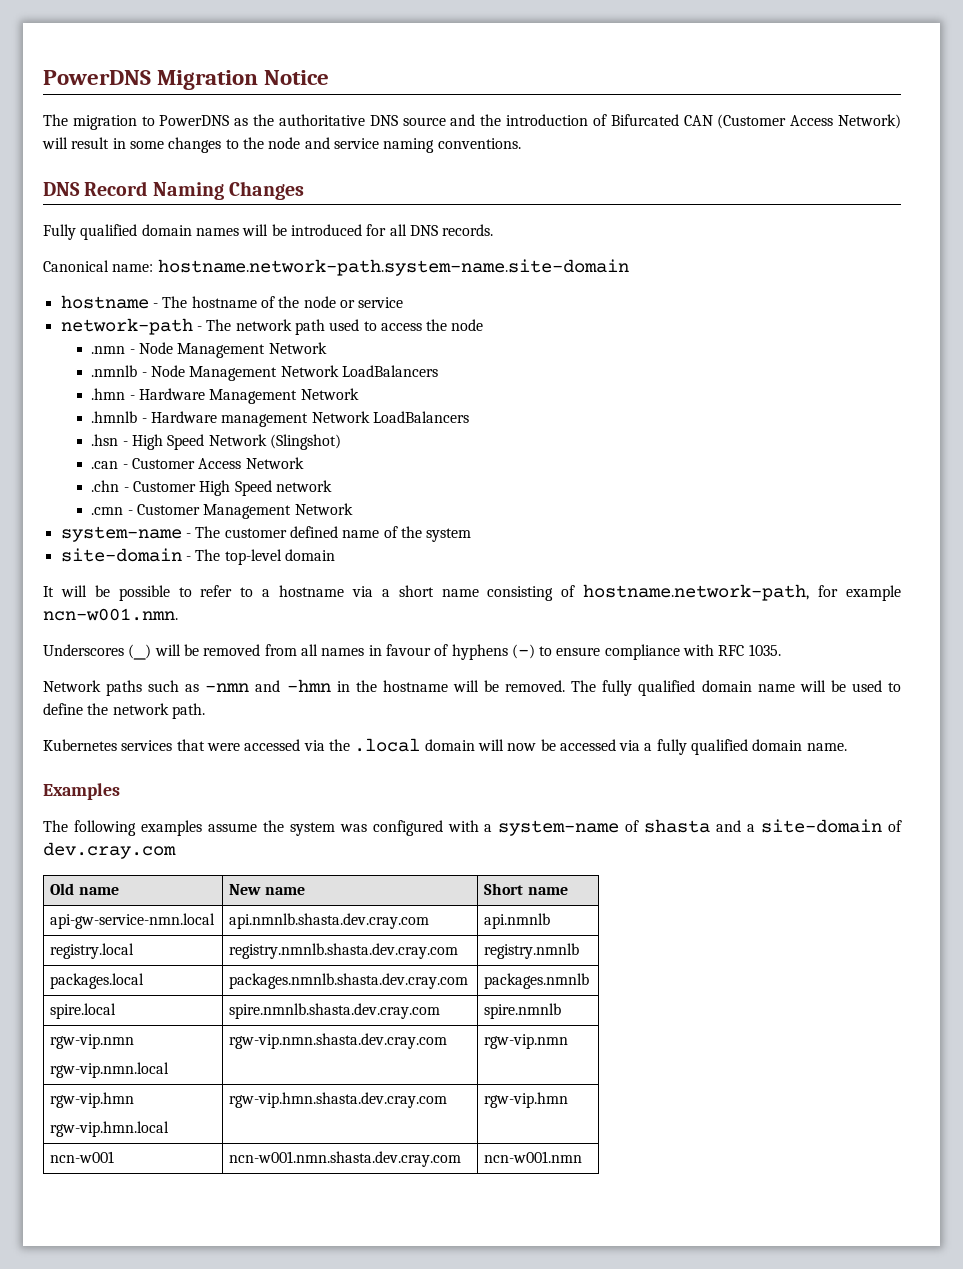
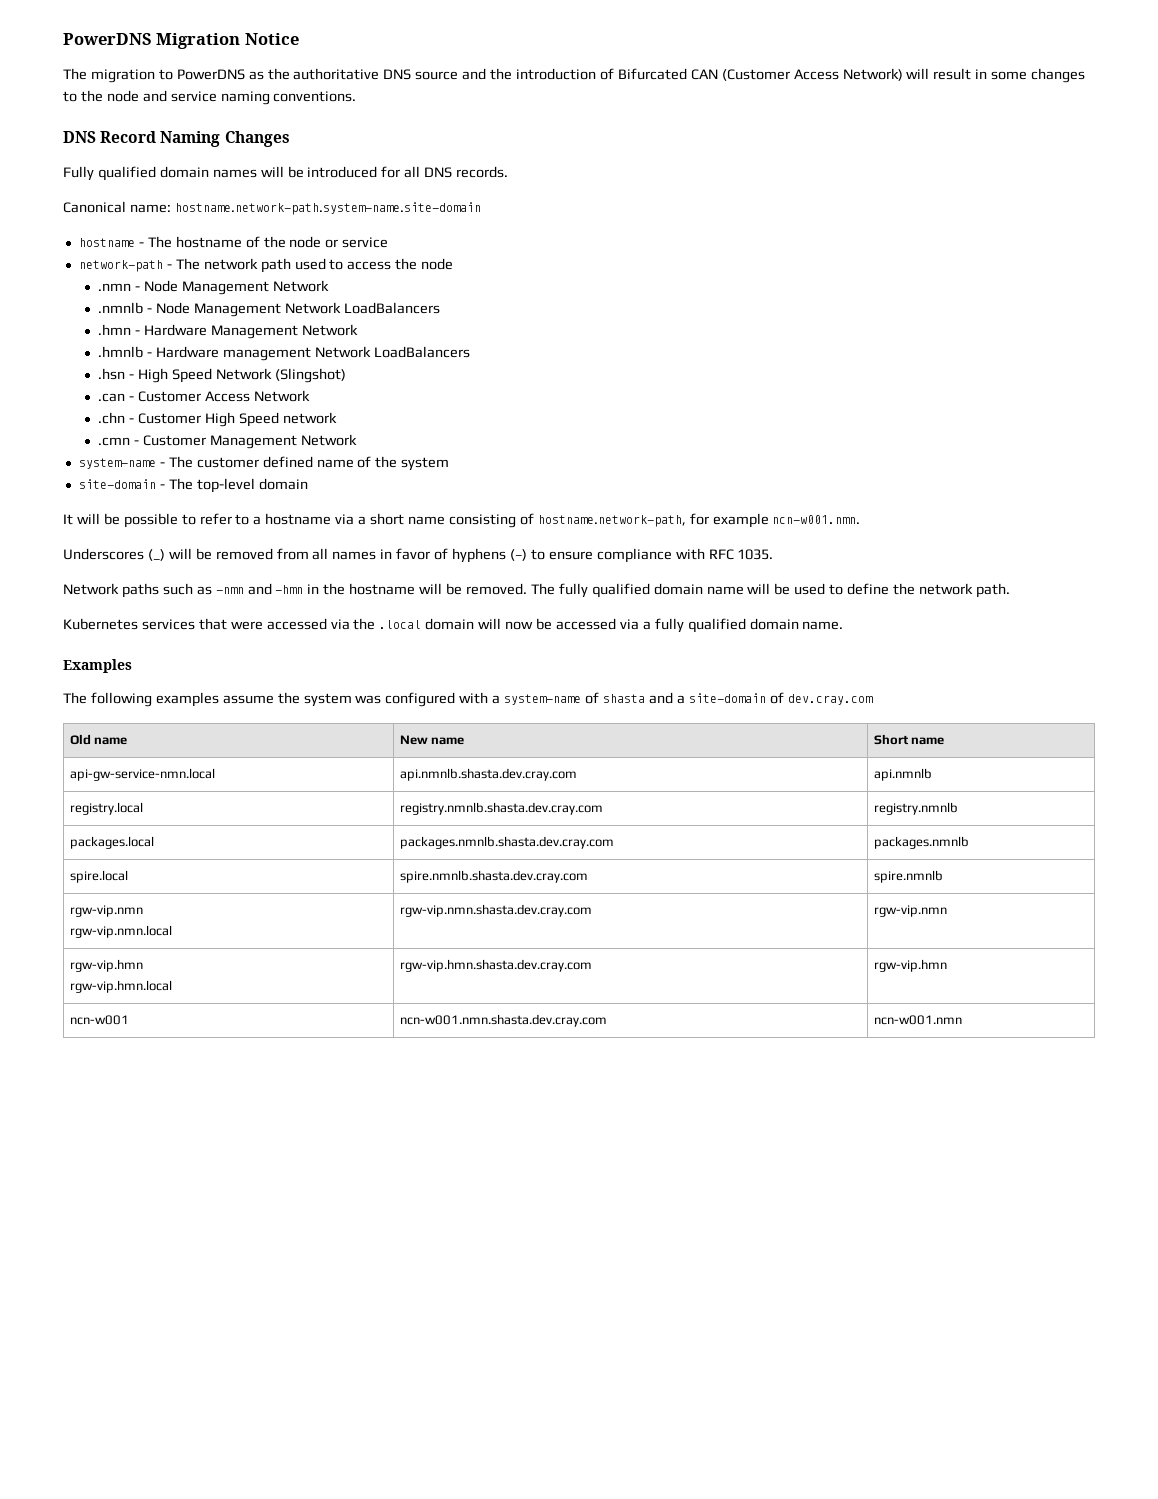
[385,644,431,656] favour -> [396,548,431,560] favor

